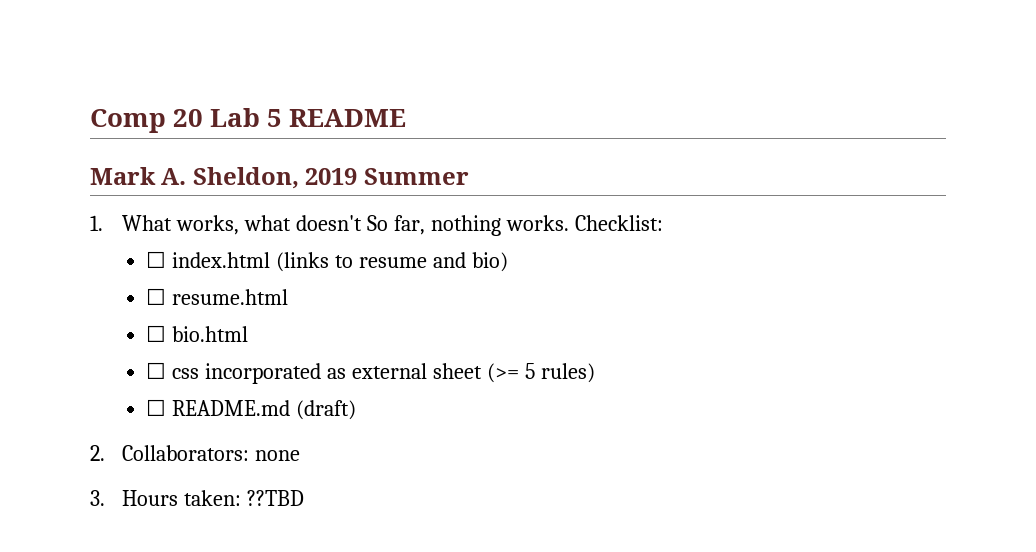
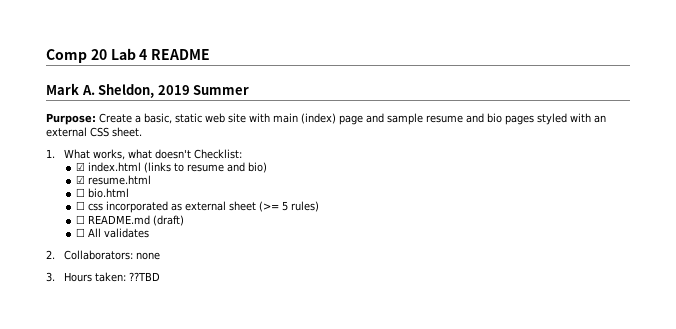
[267,109,283,127] 5 -> [139,49,148,60] 4
(469, 176) none -> [46,113,606,125] [46,127,142,137] // Purpose: Create a basic, static web site with main (index) page and sample resume and bio pages styled with an external CSS sheet.
[366,215,569,236] So far, nothing works. -> (191, 154) none
[146,251,167,268] ☐ -> [76,162,86,171] ☑
[146,288,167,305] ☐ -> [76,175,86,184] ☑
(357, 410) none -> [76,228,150,238] // ☐ All validates

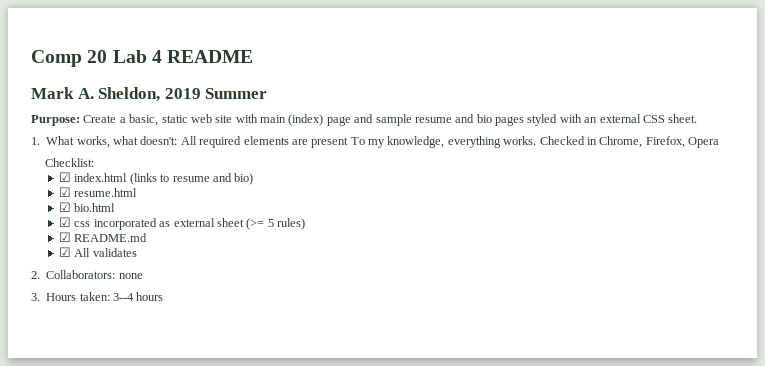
[154,149,191,159] doesn't -> [140,136,719,148] doesn't: All required elements are present To my knowledge, everything works. Checked in Chrome, Firefox, Opera //
[76,188,86,197] ☐ -> [59,202,72,212] ☑
[76,201,86,210] ☐ -> [59,217,72,227] ☑
[76,215,86,224] ☐ -> [59,232,72,242] ☑
[153,215,185,226] [76,228,86,237] (draft) // ☐ -> [59,247,72,257] // ☑
[128,272,160,281] ??TBD -> [113,292,164,301] 3--4 hours

